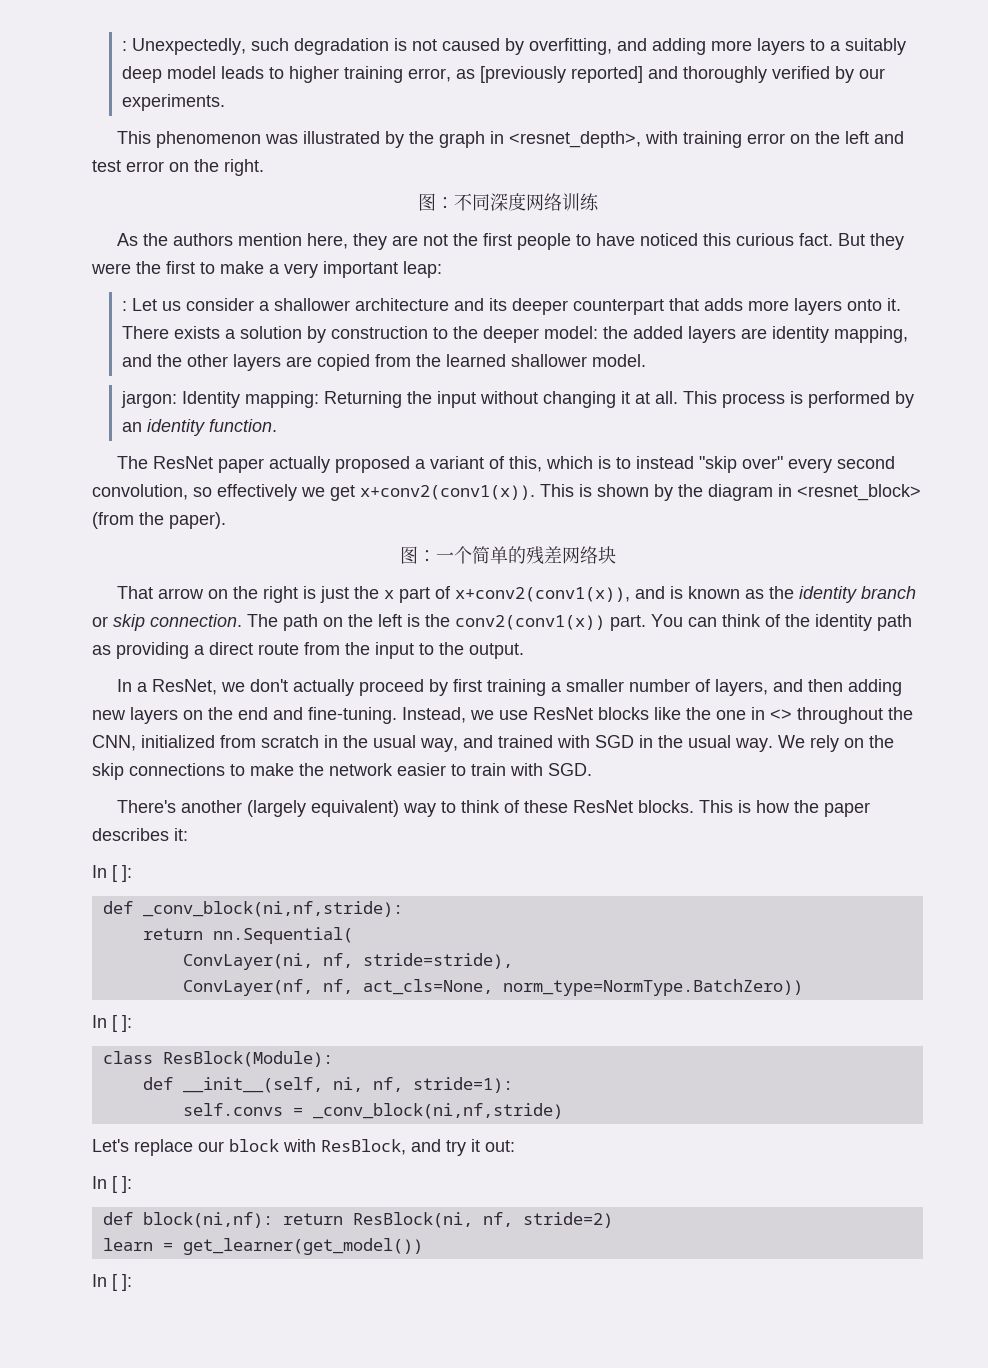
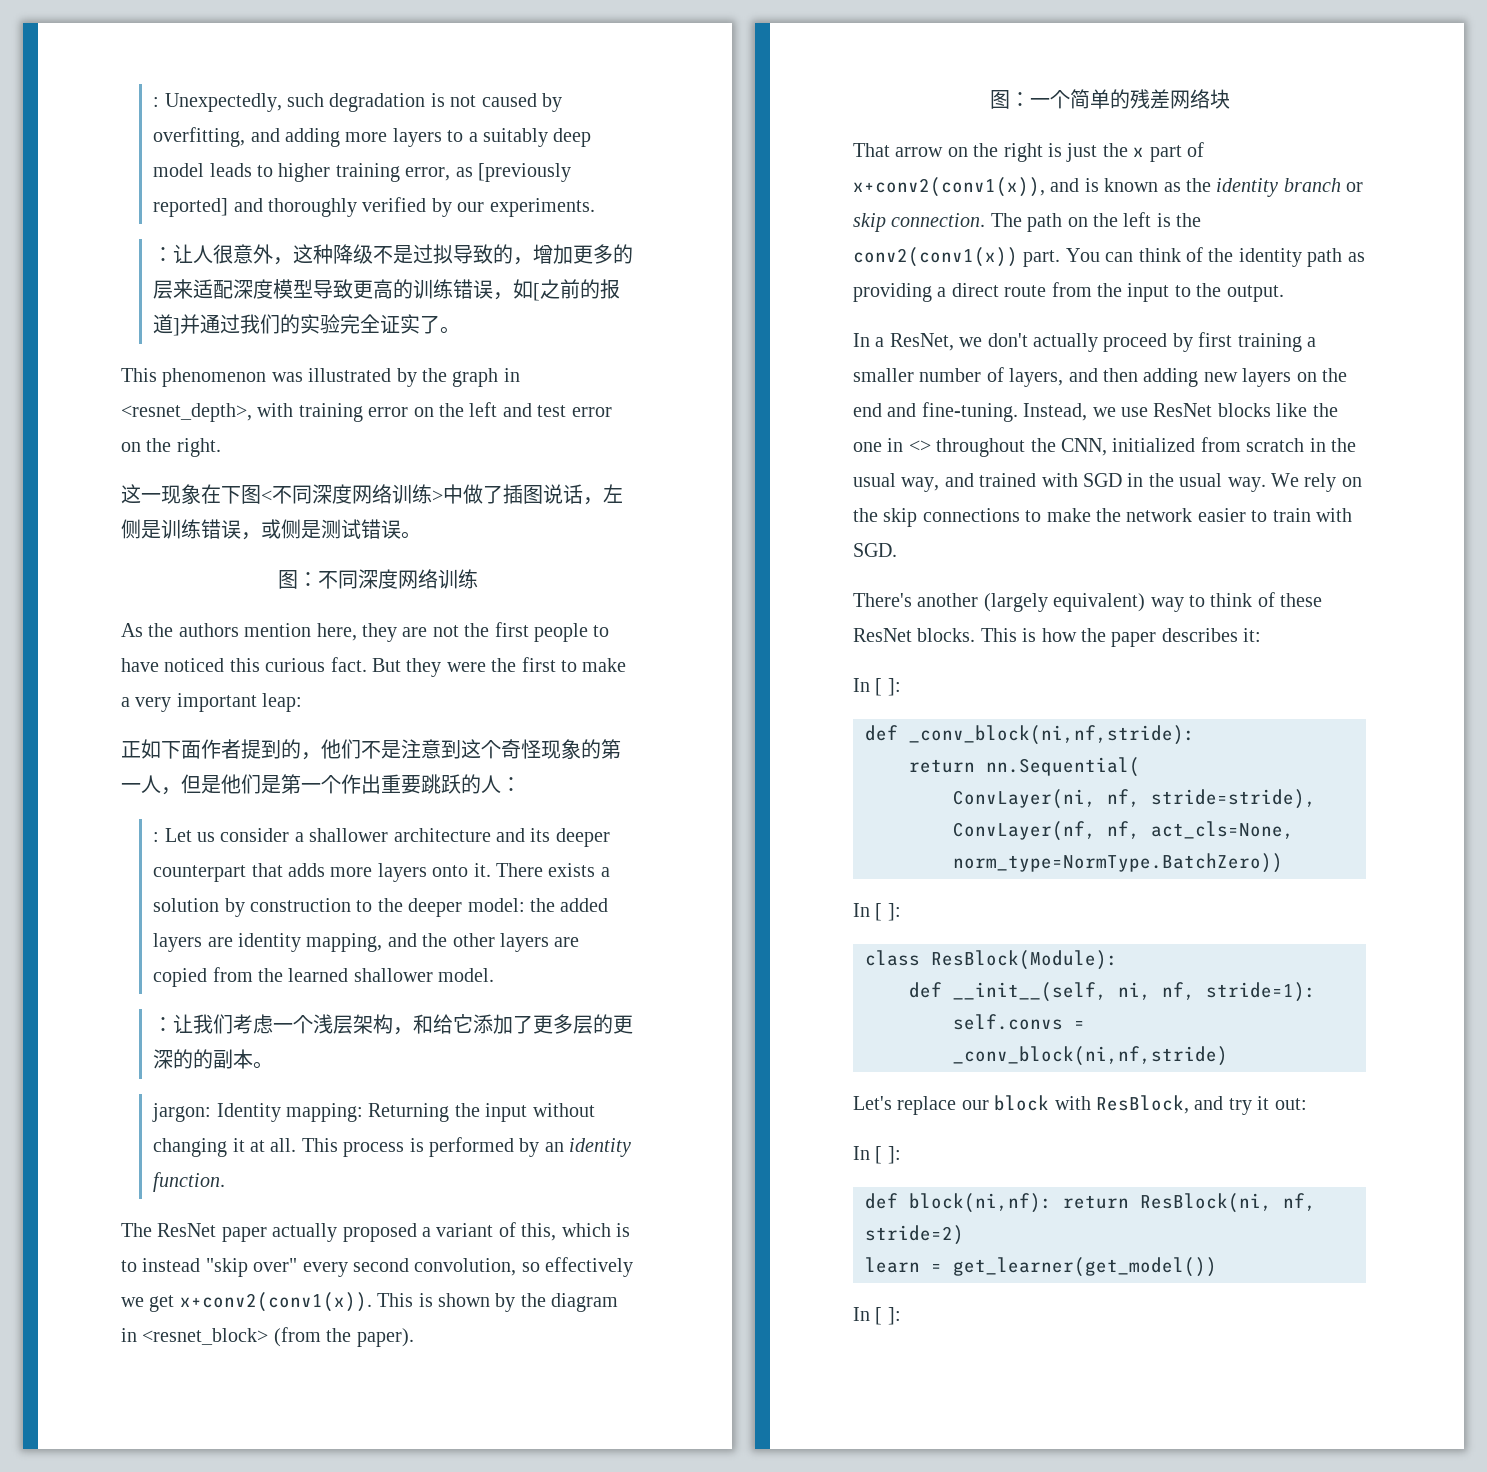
(225, 102) none -> [153,244,634,265] [153,279,621,301] [153,314,461,336] // ：让人很意外，这种降级不是过拟导致的，增加更多的层来适配深度模型导致更高的训练错误，如[之前的报道]并通过我们的实验完全证实了。
(264, 167) none -> [121,484,623,505] [121,519,421,540] // 这一现象在下图<不同深度网络训练>中做了插图说话，左侧是训练错误，或侧是测试错误。
(442, 269) none -> [121,739,621,760] [121,774,521,795] // 正如下面作者提到的，他们不是注意到这个奇怪现象的第一人，但是他们是第一个作出重要跳跃的人：
(646, 360) none -> [153,1014,634,1035] [153,1049,274,1069] // ：让我们考虑一个浅层架构，和给它添加了更多层的更深的的副本。

